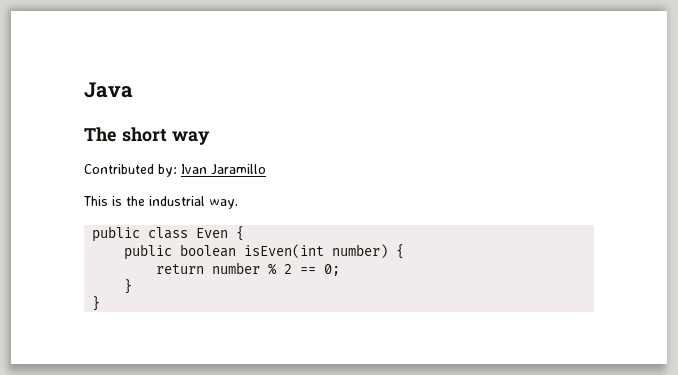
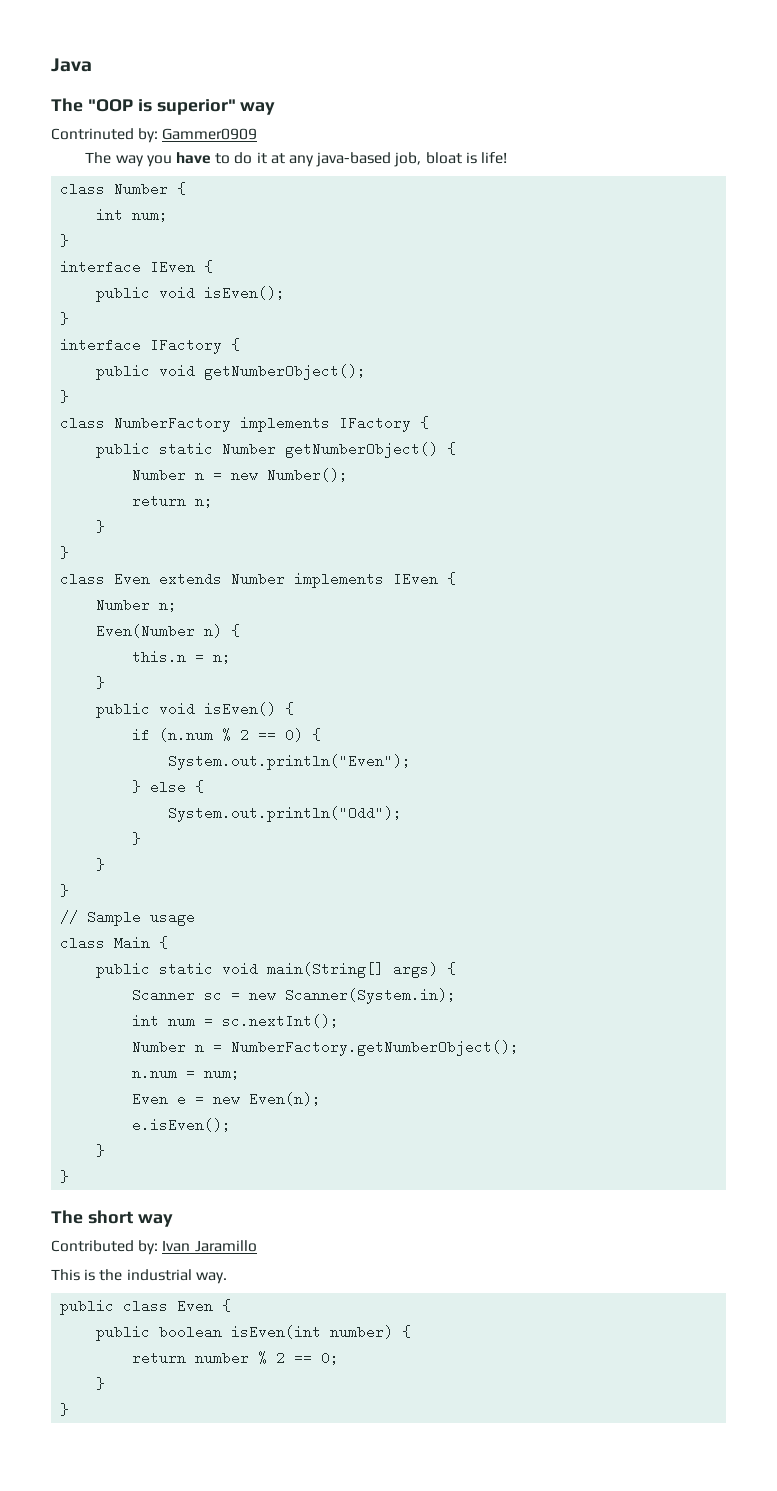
(133, 90) none -> [51,98,276,115] [51,128,258,143] [85,152,507,167] [60,182,187,196] [96,208,169,222] [60,234,70,247] [60,260,214,274] [96,286,286,302] [60,312,70,325] [60,338,241,354] [96,364,367,380] [60,390,70,403] [60,416,430,432] [96,442,457,458] [132,468,349,482] [132,494,214,508] [96,520,106,533] [60,546,70,559] [60,572,457,588] [96,598,178,612] [96,624,241,638] [132,650,232,664] [96,676,106,689] [96,702,295,718] [132,728,322,742] [168,754,412,770] [132,780,205,794] [168,806,403,822] [132,832,142,845] [96,858,106,871] [60,884,70,897] [60,910,196,926] [60,936,169,950] [96,962,457,978] [132,988,457,1004] [132,1014,340,1028] [132,1040,520,1056] [132,1066,241,1080] [132,1092,322,1106] [132,1118,232,1132] [96,1144,106,1157] [60,1170,70,1183] // The "OOP is superior" way // Contrinuted by: Gammer0909 // The way you have to do it at any java-based job, bloat is life! // class Number { // int num; // } // interface IEven { // public void isEven(); // } // interface IFactory { // public void getNumberObject(); // } // class NumberFactory implements IFactory { // public static Number getNumberObject() { // Number n = new Number(); // return n; // } // } // class Even extends Number implements IEven { // Number n; // Even(Number n) { // this.n = n; // } // public void isEven() { // if (n.num % 2 == 0) { // System.out.println("Even"); // } else { // System.out.println("Odd"); // } // } // } // // Sample usage // class Main { // public static void main(String[] args) { // Scanner sc = new Scanner(System.in); // int num = sc.nextInt(); // Number n = NumberFactory.getNumberObject(); // n.num = num; // Even e = new Even(n); // e.isEven(); // } // }

